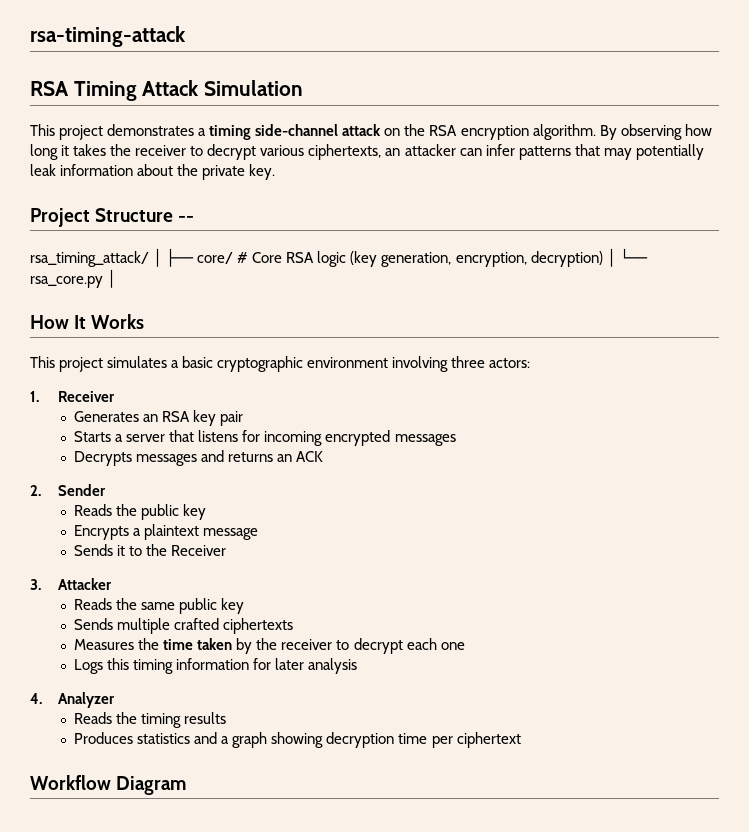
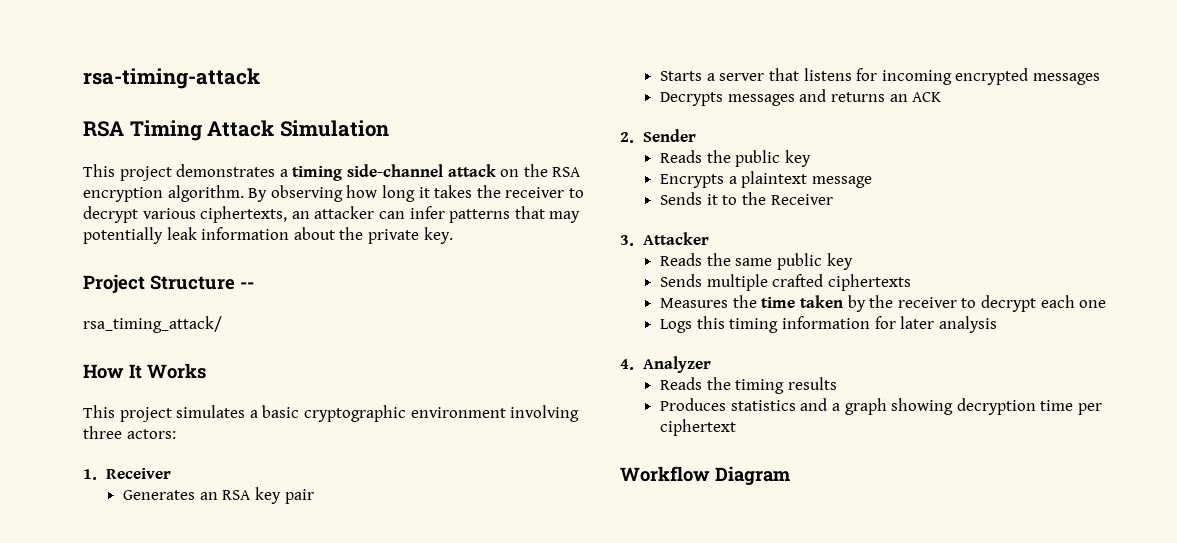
[153,248,648,267] [30,269,117,288] │ ├── core/ # Core RSA logic (key generation, encryption, decryption) │ └── rsa_core.py │ -> (222, 324) none

